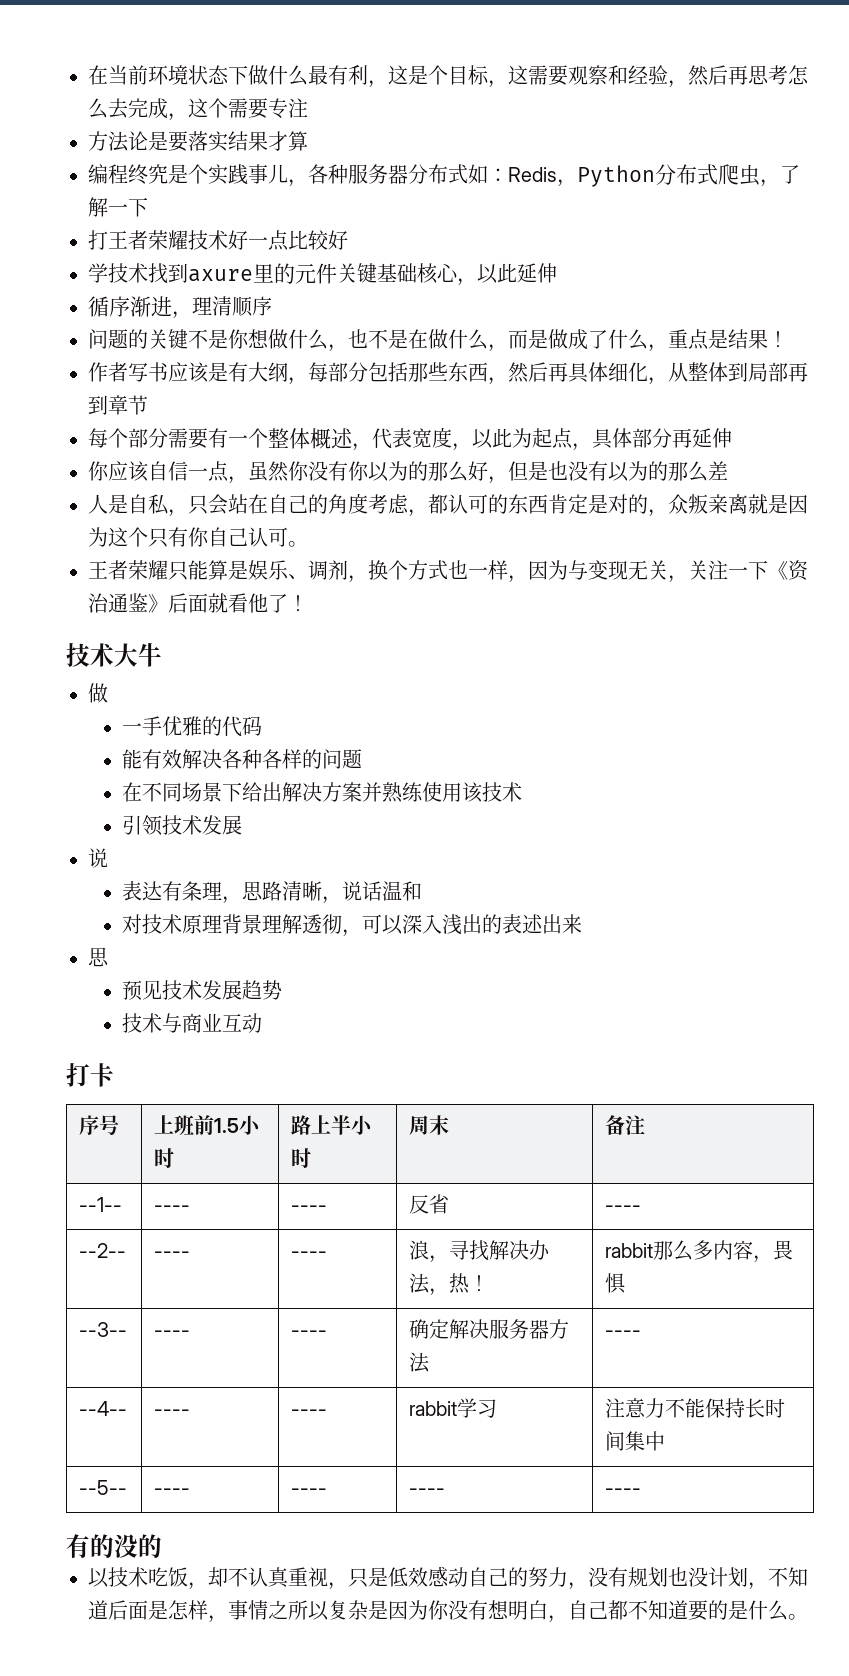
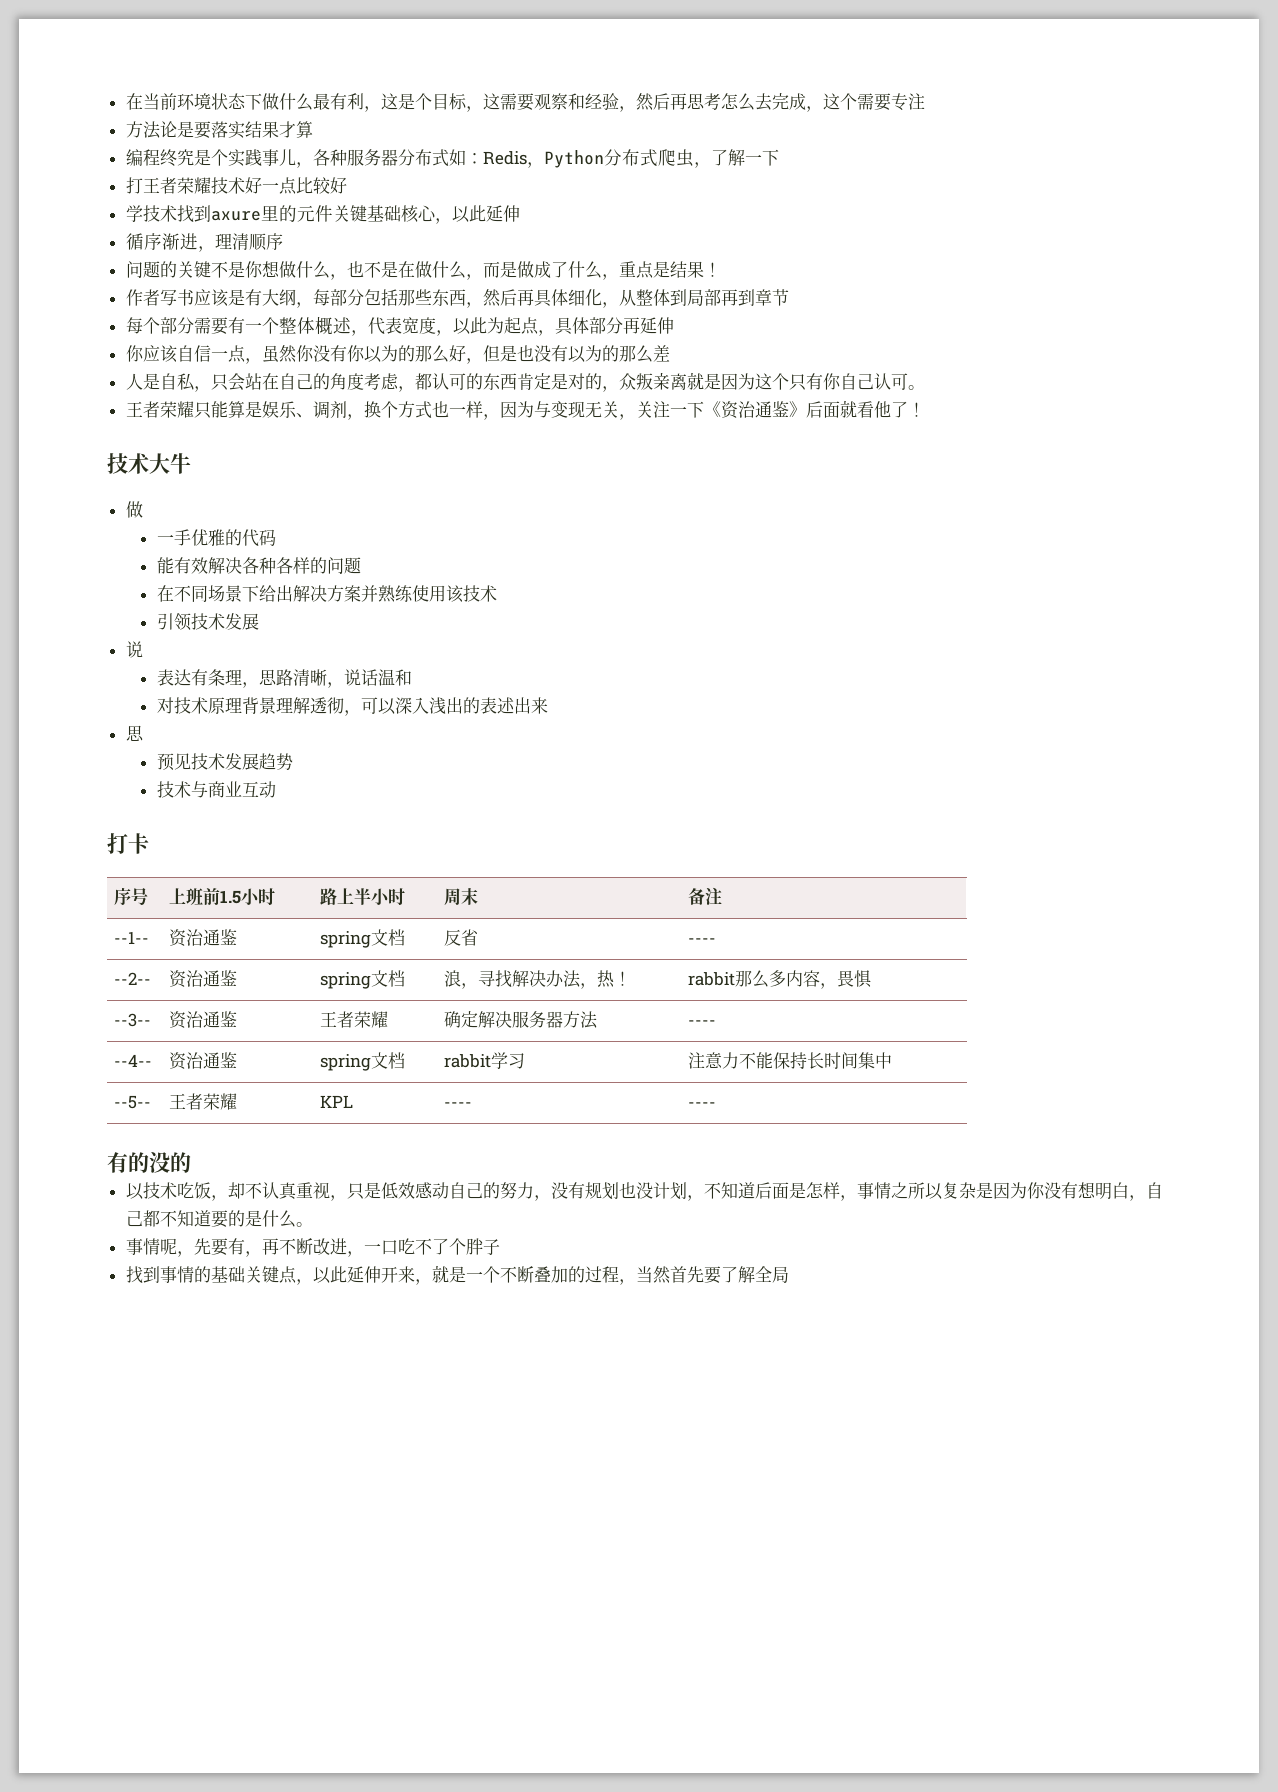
[154,1205,191,1212] [291,1205,328,1212] ---- | ---- -> [169,929,238,947] [320,929,406,948] 资治通鉴 | spring文档
[154,1251,191,1258] [291,1251,328,1258] ---- | ---- -> [169,970,238,988] [320,970,406,989] 资治通鉴 | spring文档
[154,1330,191,1337] [291,1330,328,1337] ---- | ---- -> [169,1011,238,1029] [320,1011,389,1028] 资治通鉴 | 王者荣耀
[154,1409,191,1416] [291,1409,328,1416] ---- | ---- -> [169,1052,238,1070] [320,1052,406,1071] 资治通鉴 | spring文档
[154,1488,191,1495] [291,1488,328,1495] ---- | ---- -> [169,1093,238,1110] [320,1095,354,1108] 王者荣耀 | KPL
(808, 1617) none -> [125,1238,500,1257] [125,1265,789,1285] // 事情呢，先要有，再不断改进，一口吃不了个胖子 // 找到事情的基础关键点，以此延伸开来，就是一个不断叠加的过程，当然首先要了解全局

